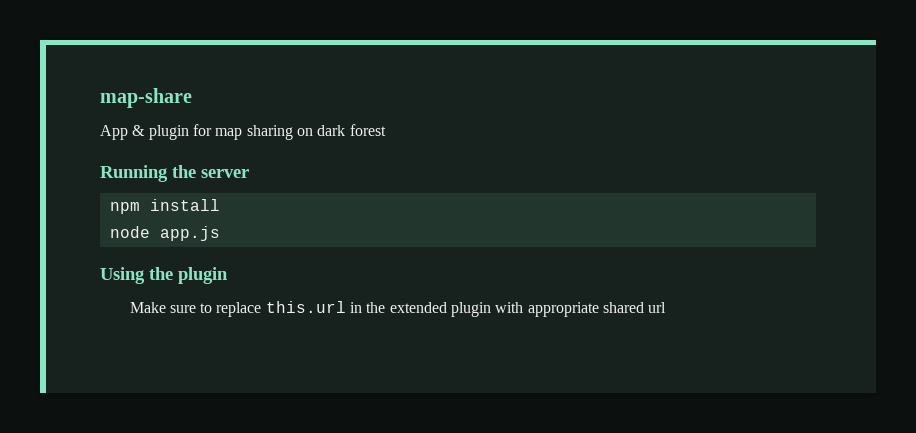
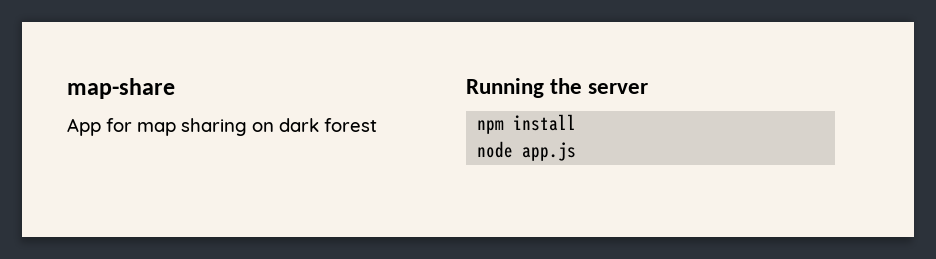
[132,125,189,140] & plugin -> (101, 127) none
[100,267,228,284] [129,301,667,317] // Using the plugin // Make sure to replace this.url in the extended plugin with appropriate shared url -> (577, 151) none

